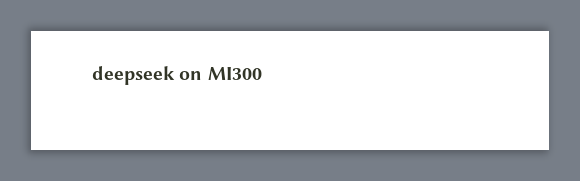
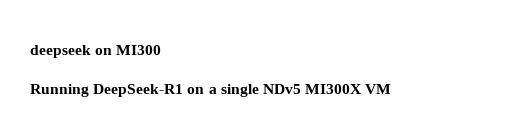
(262, 73) none -> [30,84,392,97] // Running DeepSeek-R1 on a single NDv5 MI300X VM

